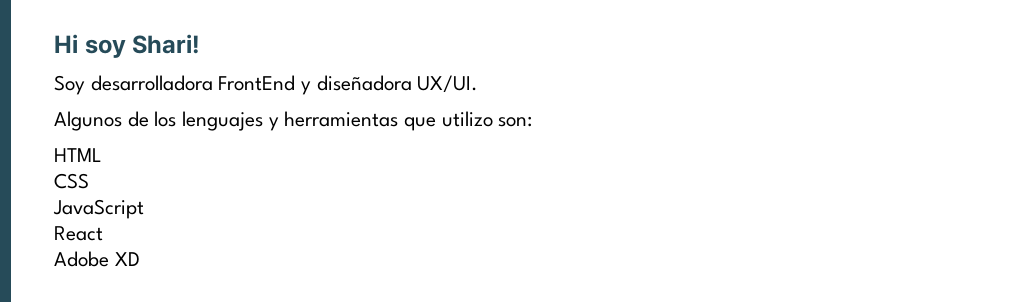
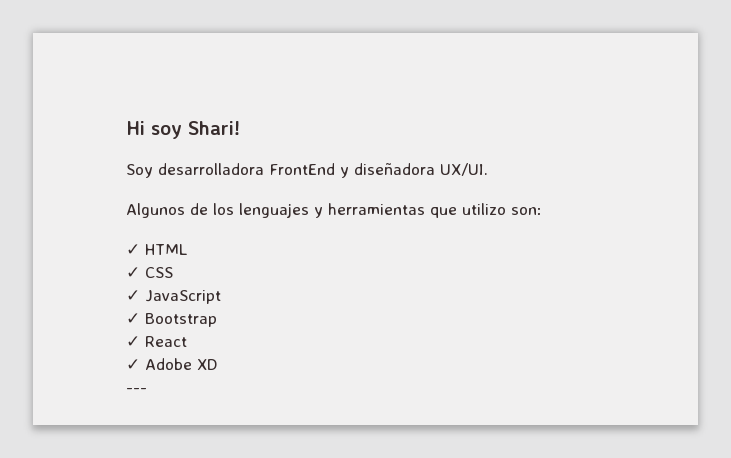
(533, 121) none -> [126,244,140,255] ✓
(102, 155) none -> [126,267,140,278] ✓
(89, 181) none -> [126,290,140,301] ✓
(144, 209) none -> [126,313,217,327] [126,336,140,347] ✓ Bootstrap // ✓
(103, 233) none -> [126,359,140,370] ✓
(140, 259) none -> [126,388,147,393] // ---

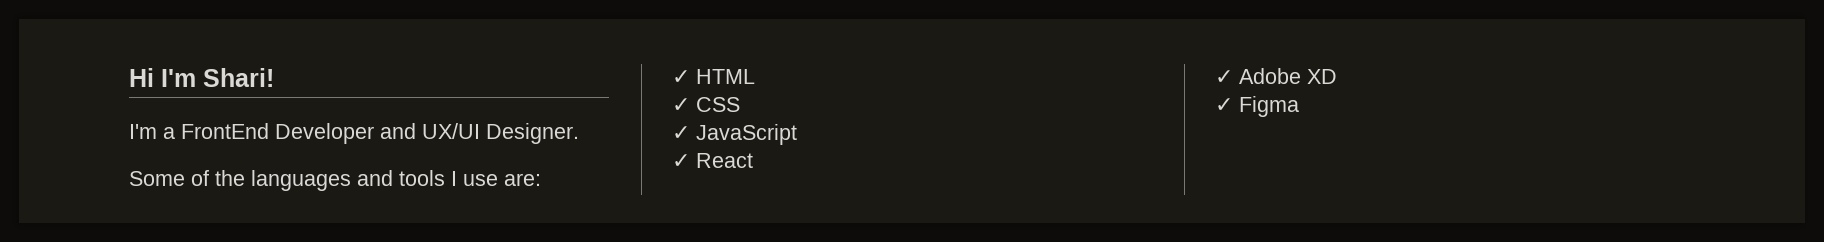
[151,125,182,139] soy -> [161,69,196,87] I'm
[126,163,488,178] [126,203,542,218] Soy desarrolladora FrontEnd y diseñadora UX/UI. // Algunos de los lenguajes y herramientas que utilizo son: -> [129,123,579,144] [129,170,541,191] I'm a FrontEnd Developer and UX/UI Designer. // Some of the languages and tools I use are:
[126,313,217,327] // ✓ Bootstrap -> (797, 134) none
[126,388,147,393] --- -> [1215,96,1299,117] ✓ Figma

